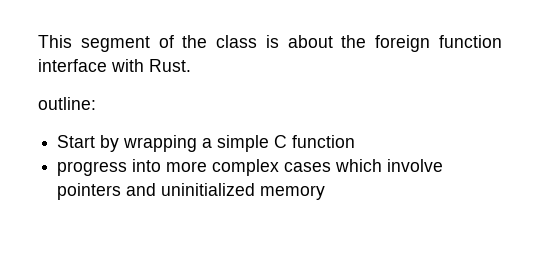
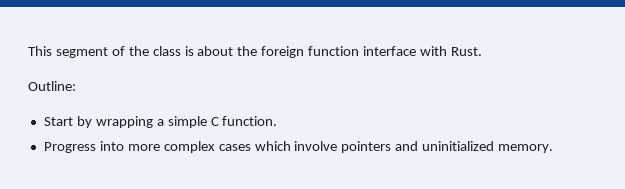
[38,97,96,110] outline: -> [28,81,76,91] Outline:
[292,135,356,148] [57,161,128,176] function // progress -> [222,116,278,126] [43,142,96,153] function. // Progress
[260,185,326,200] memory -> [498,144,554,153] memory.

